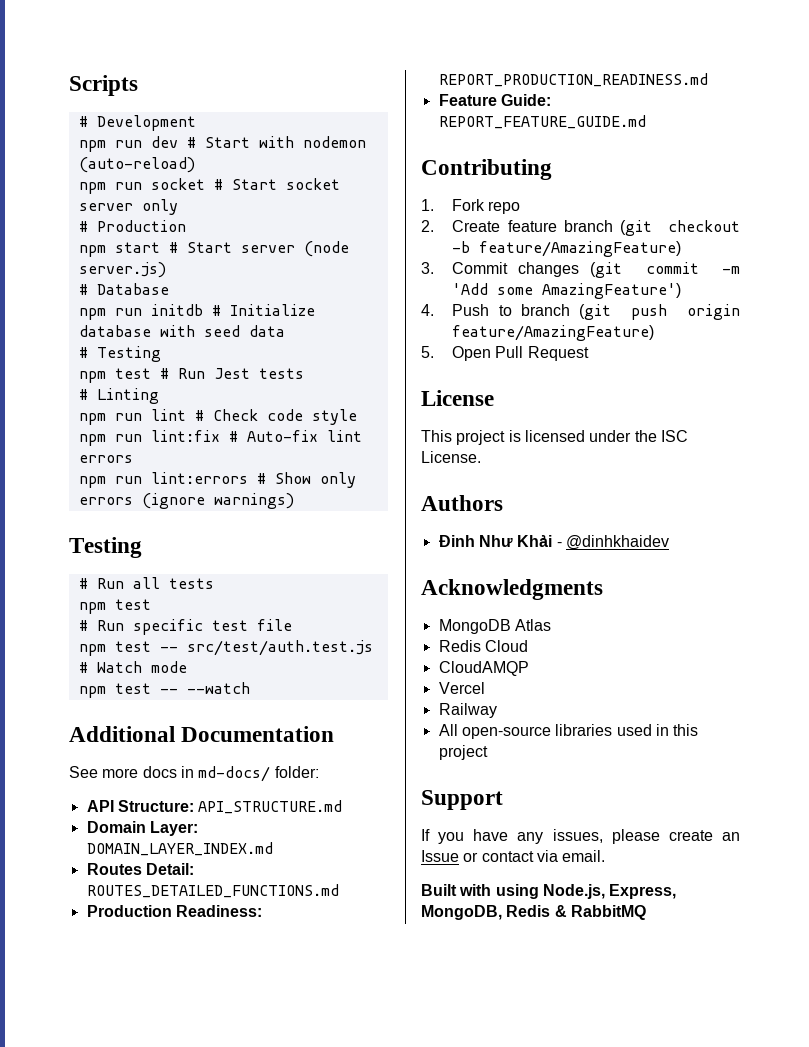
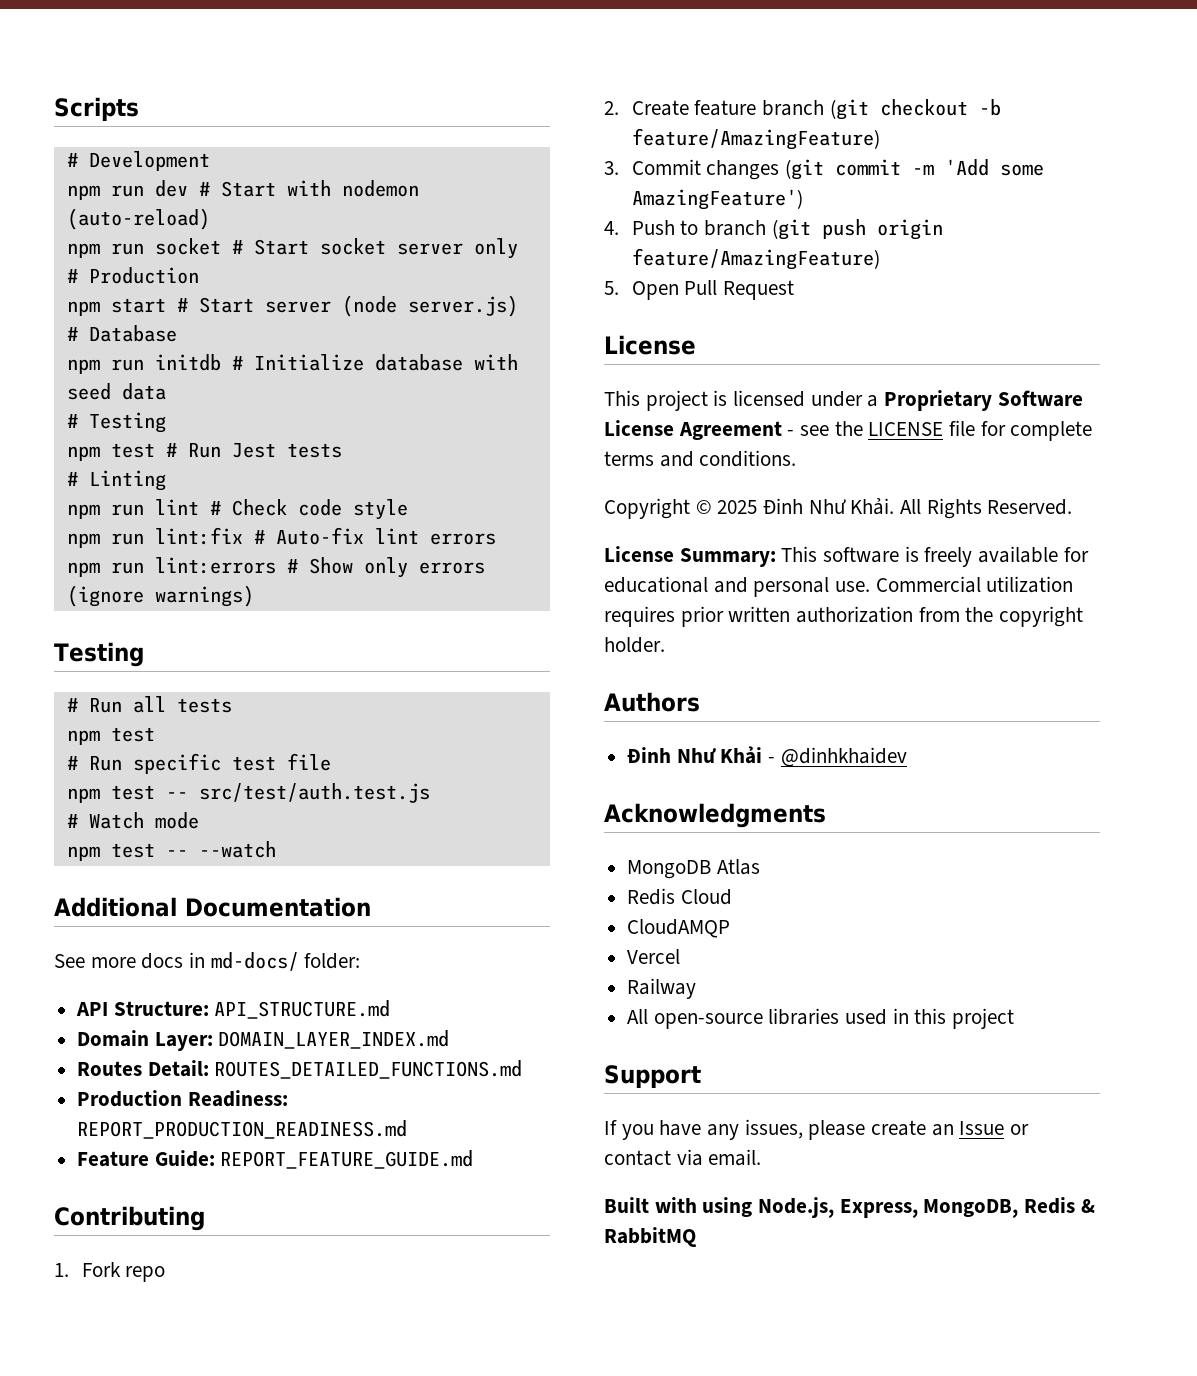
[634,430,688,442] [421,451,481,463] the ISC License. -> [867,390,1083,411] [604,420,1093,441] [604,450,797,467] [604,497,1073,519] [604,546,1089,567] [604,576,1074,597] [604,606,1084,627] [604,637,665,653] a Proprietary Software License Agreement - see the LICENSE file for complete terms and conditions. // Copyright © 2025 Đinh Như Khải. All Rights Reserved. // License Summary: This software is freely available for educational and personal use. Commercial utilization requires prior written authorization from the copyright holder.

